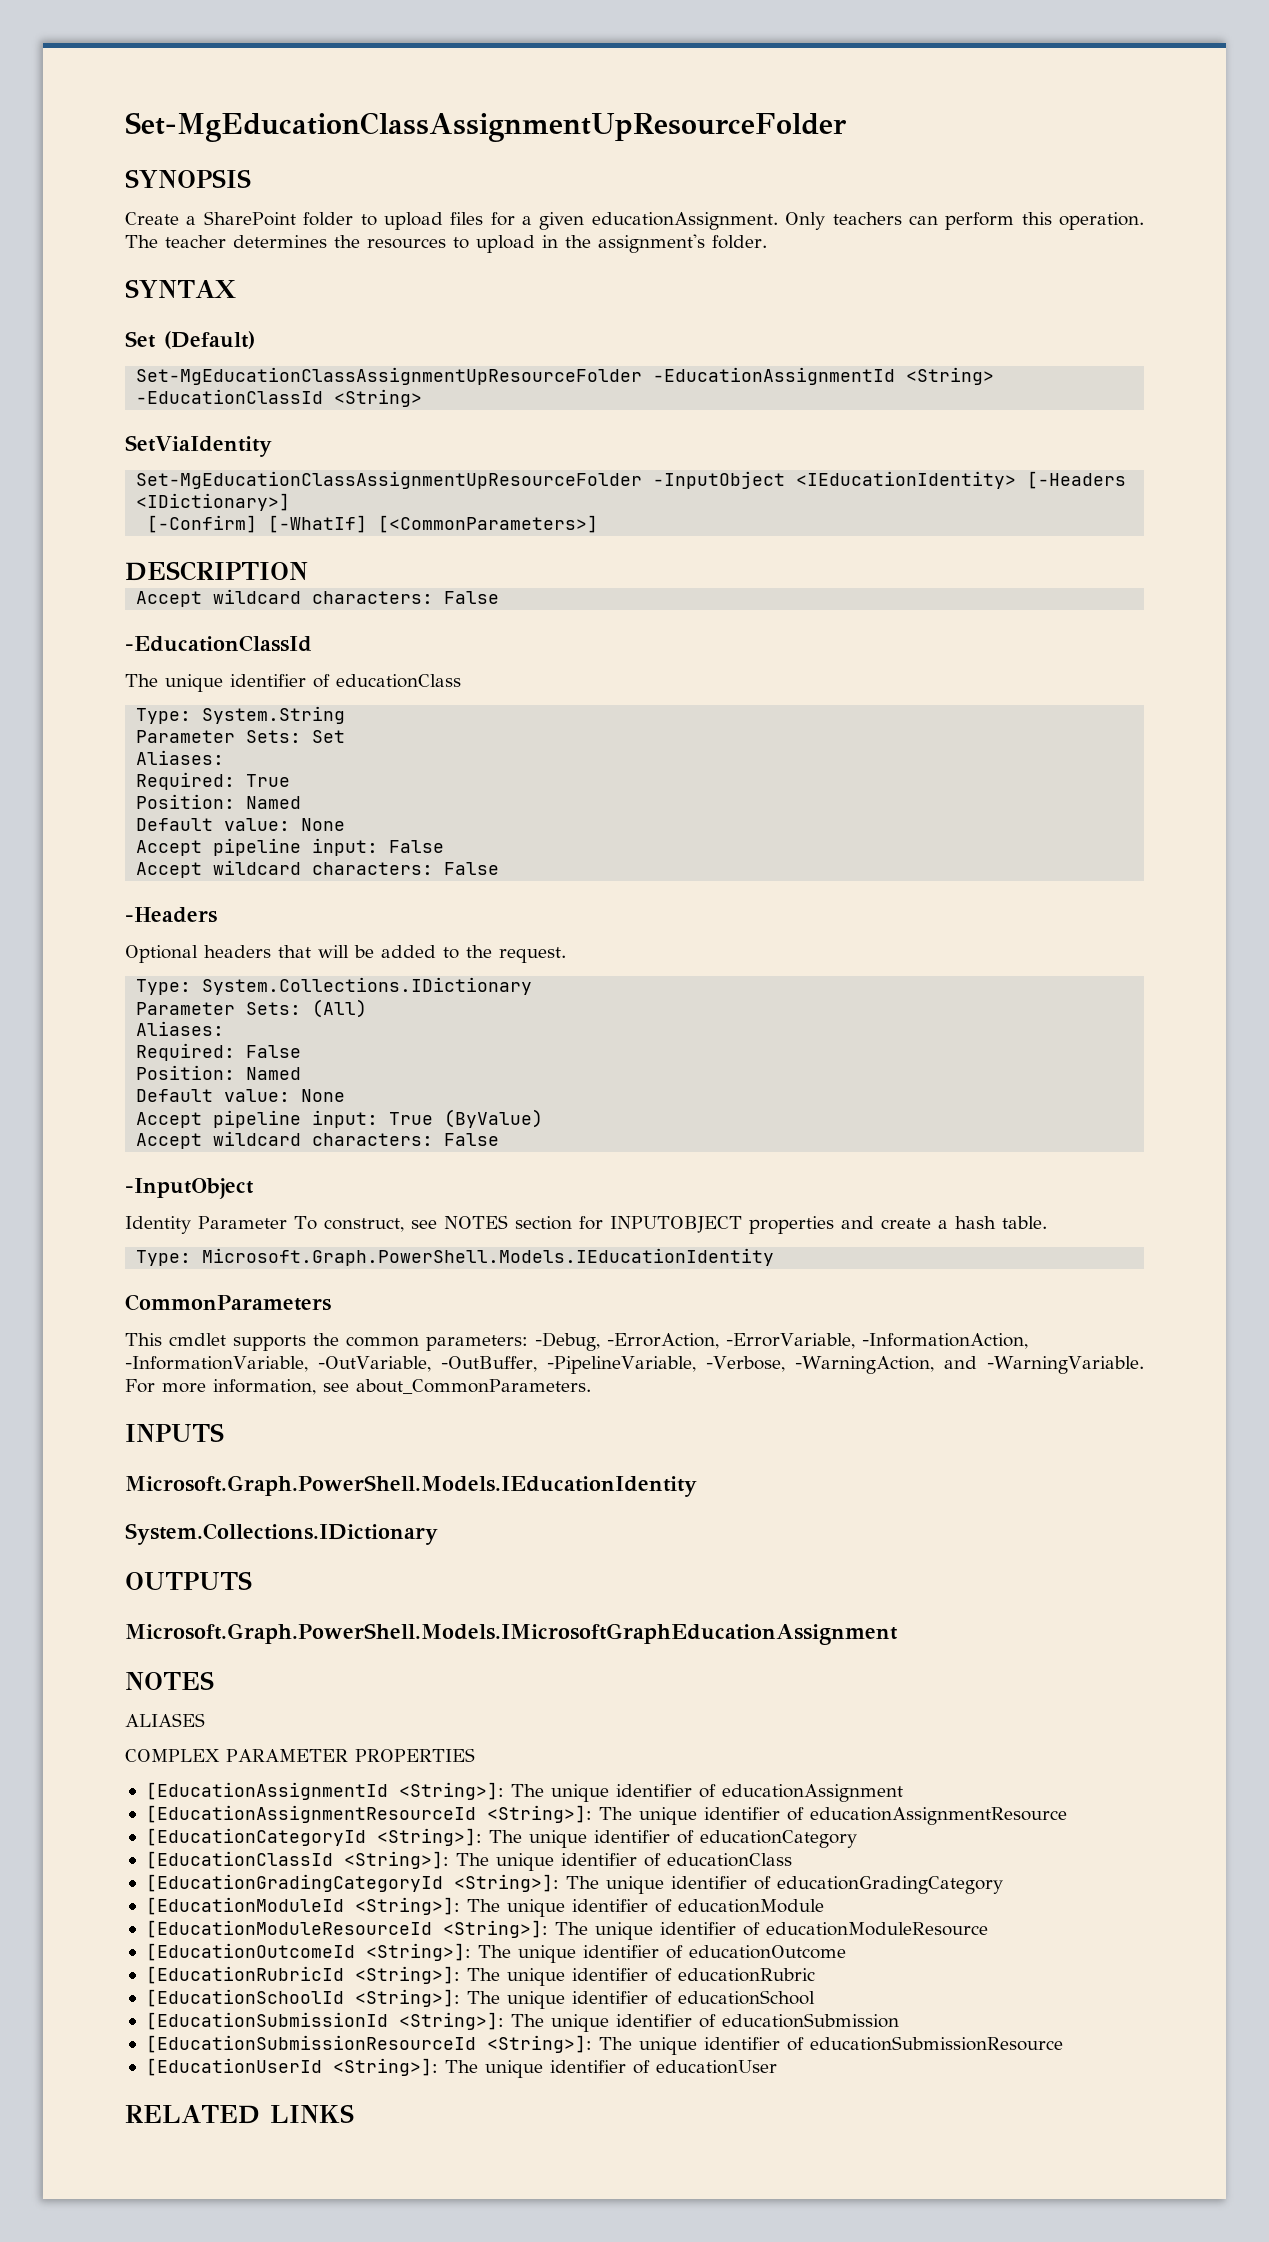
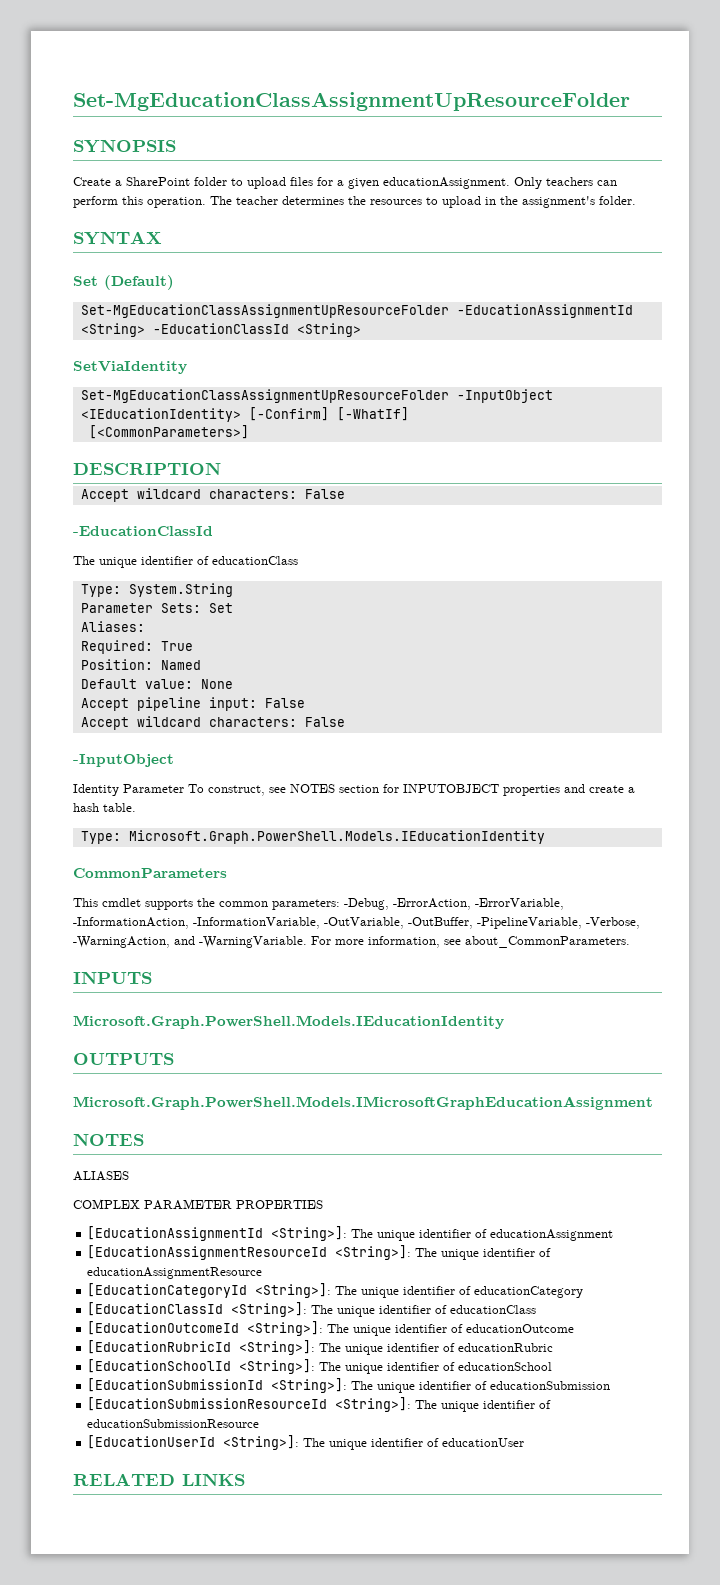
[1027,471,1127,489] [136,493,291,511] [-Headers <IDictionary>] // -> (241, 415) none
(368, 524) none -> (409, 414) //
[125,907,217,923] [125,945,566,963] [136,977,533,995] [136,999,368,1018] [136,1021,225,1036] [136,1043,302,1061] [136,1065,302,1080] [136,1089,346,1102] [136,1109,544,1128] [136,1131,500,1149] // -Headers // Optional headers that will be added to the request. // Type: System.Collections.IDictionary // Parameter Sets: (All) // Aliases: // Required: False // Position: Named // Default value: None // Accept pipeline input: True (ByValue) // Accept wildcard characters: False -> (345, 722) none
[125,1523,438,1545] // System.Collections.IDictionary -> (504, 1022) none
[145,1874,1003,1894] [145,1897,824,1917] [145,1920,988,1940] // [EducationGradingCategoryId <String>]: The unique identifier of educationGradingCategory // [EducationModuleId <String>]: The unique identifier of educationModule // [EducationModuleResourceId <String>]: The unique identifier of educationModuleResource -> (537, 1309) none

